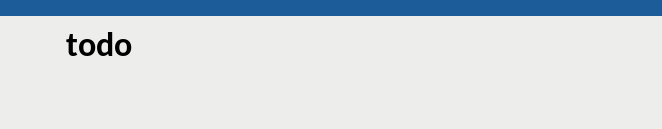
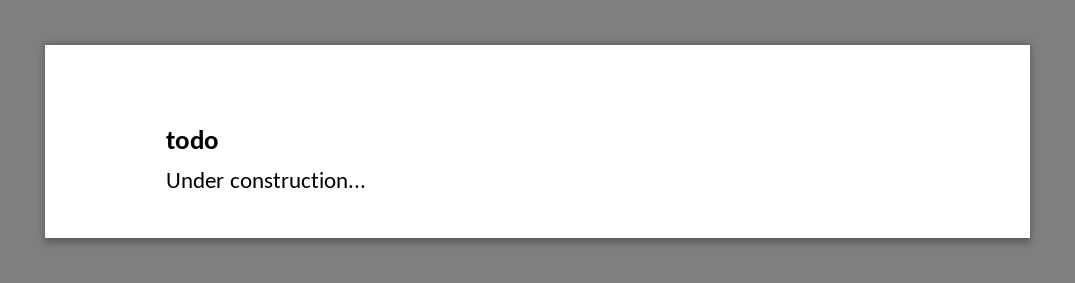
(132, 44) none -> [166,172,367,188] // Under construction...

